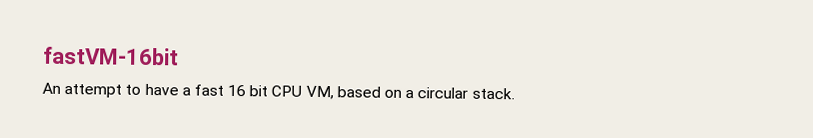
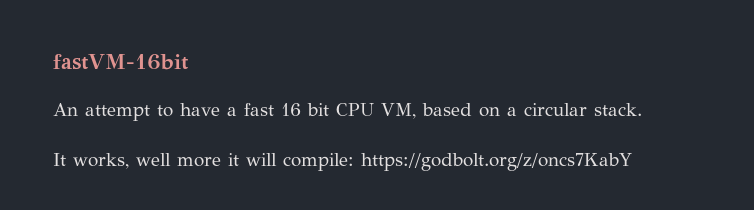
(515, 93) none -> [53,153,632,171] // It works, well more it will compile: https://godbolt.org/z/oncs7KabY

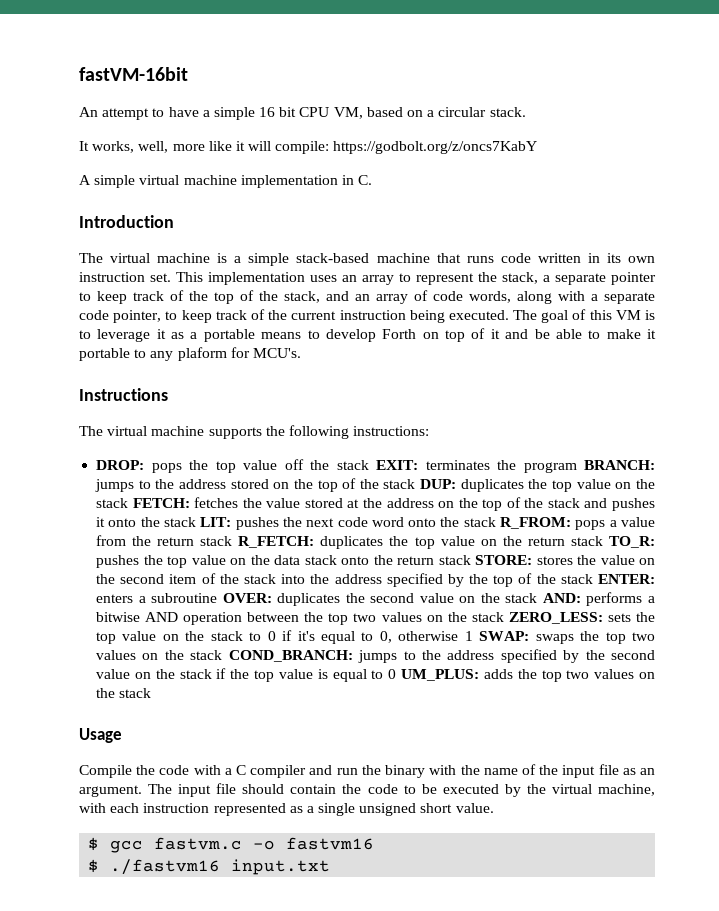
[244,103,274,116] fast -> [213,107,255,120] simple
[136,153,221,167] well more -> [138,141,232,153] well, more like
(632, 162) none -> [79,175,373,188] [79,215,174,228] [79,253,655,266] [79,272,656,285] [79,290,655,304] [79,309,655,323] [79,328,656,342] [79,347,301,361] [79,388,168,401] [79,425,430,439] [96,459,655,473] [95,478,655,492] [96,497,655,511] [96,517,655,530] [96,535,656,549] [96,555,655,568] [96,573,655,587] [96,592,655,606] [96,612,655,625] [96,630,655,644] [96,649,656,663] [96,668,656,682] [96,688,152,698] [79,728,122,743] [79,764,656,778] [79,783,655,797] [79,803,494,816] [88,837,375,853] [88,859,331,875] // A simple virtual machine implementation in C. // Introduction // The virtual machine is a simple stack-based machine that runs code written in its own instruction set. This implementation uses an array to represent the stack, a separate pointer to keep track of the top of the stack, and an array of code words, along with a separate code pointer, to keep track of the current instruction being executed. The goal of this VM is to leverage it as a portable means to develop Forth on top of it and be able to make it portable to any plaform for MCU's. // Instructions // The virtual machine supports the following instructions: // DROP: pops the top value off the stack EXIT: terminates the program BRANCH: jumps to the address stored on the top of the stack DUP: duplicates the top value on the stack FETCH: fetches the value stored at the address on the top of the stack and pushes it onto the stack LIT: pushes the next code word onto the stack R_FROM: pops a value from the return stack R_FETCH: duplicates the top value on the return stack TO_R: pushes the top value on the data stack onto the return stack STORE: stores the value on the second item of the stack into the address specified by the top of the stack ENTER: enters a subroutine OVER: duplicates the second value on the stack AND: performs a bitwise AND operation between the top two values on the stack ZERO_LESS: sets the top value on the stack to 0 if it's equal to 0, otherwise 1 SWAP: swaps the top two values on the stack COND_BRANCH: jumps to the address specified by the second value on the stack if the top value is equal to 0 UM_PLUS: adds the top two values on the stack // Usage // Compile the code with a C compiler and run the binary with the name of the input file as an argument. The input file should contain the code to be executed by the virtual machine, with each instruction represented as a single unsigned short value. // $ gcc fastvm.c -o fastvm16 // $ ./fastvm16 input.txt

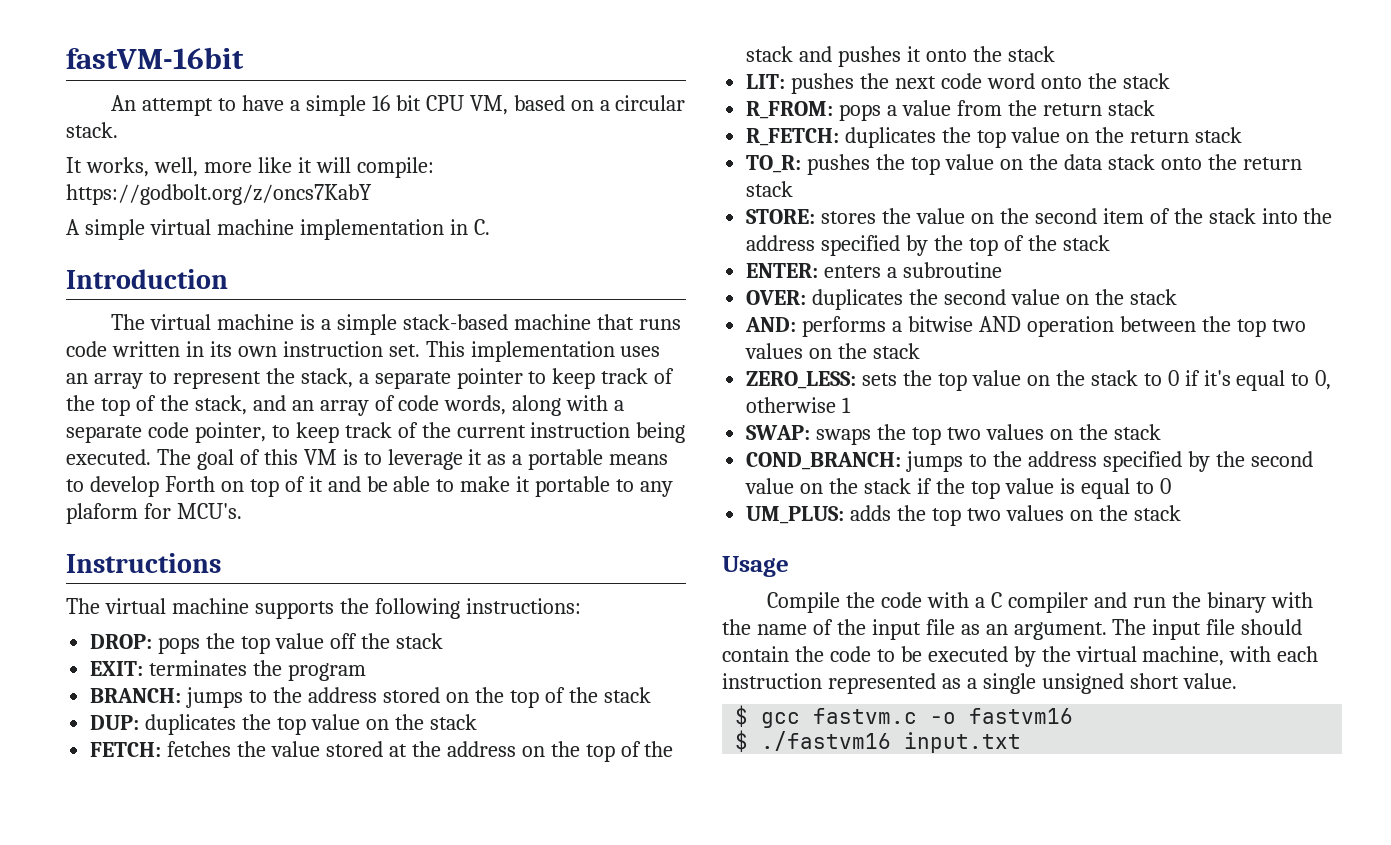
(369, 465) none -> (443, 641) //
(577, 467) none -> (367, 672) //
(416, 484) none -> (651, 695) //
(129, 503) none -> (477, 722) //
(196, 522) none -> (1055, 54) //
(496, 522) none -> (1170, 81) //
(233, 541) none -> (1155, 108) //
(603, 541) none -> (1242, 135) //
(471, 560) none -> (794, 189) //
(593, 579) none -> (1110, 243) //
(218, 598) none -> (1003, 270) //
(538, 598) none -> (1177, 297) //
(504, 617) none -> (921, 351) //
(473, 636) none -> (852, 405) //
(223, 655) none -> (1161, 432) //
(397, 674) none -> (1171, 486) //

